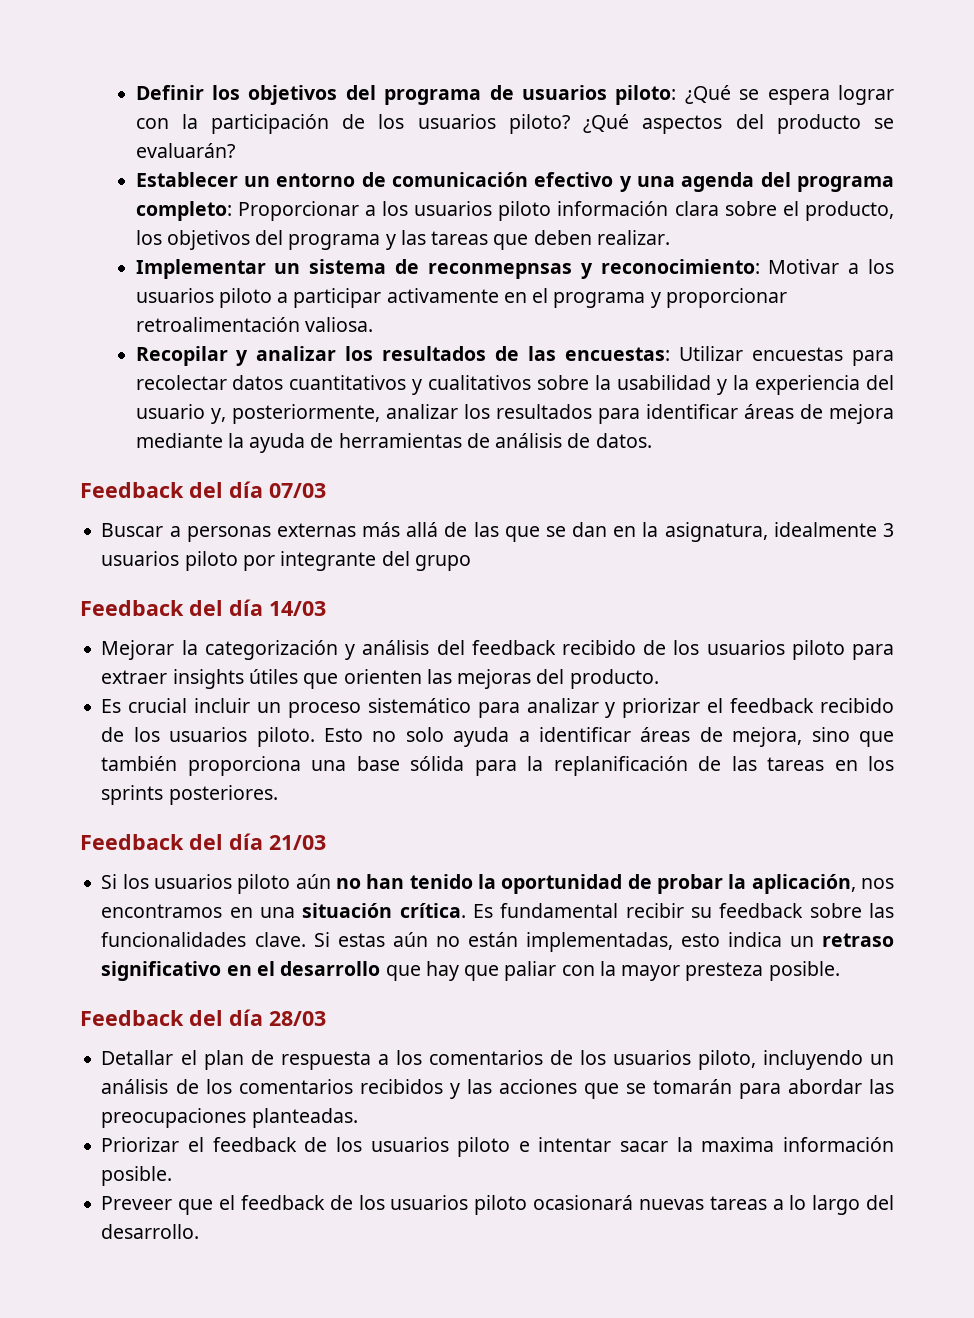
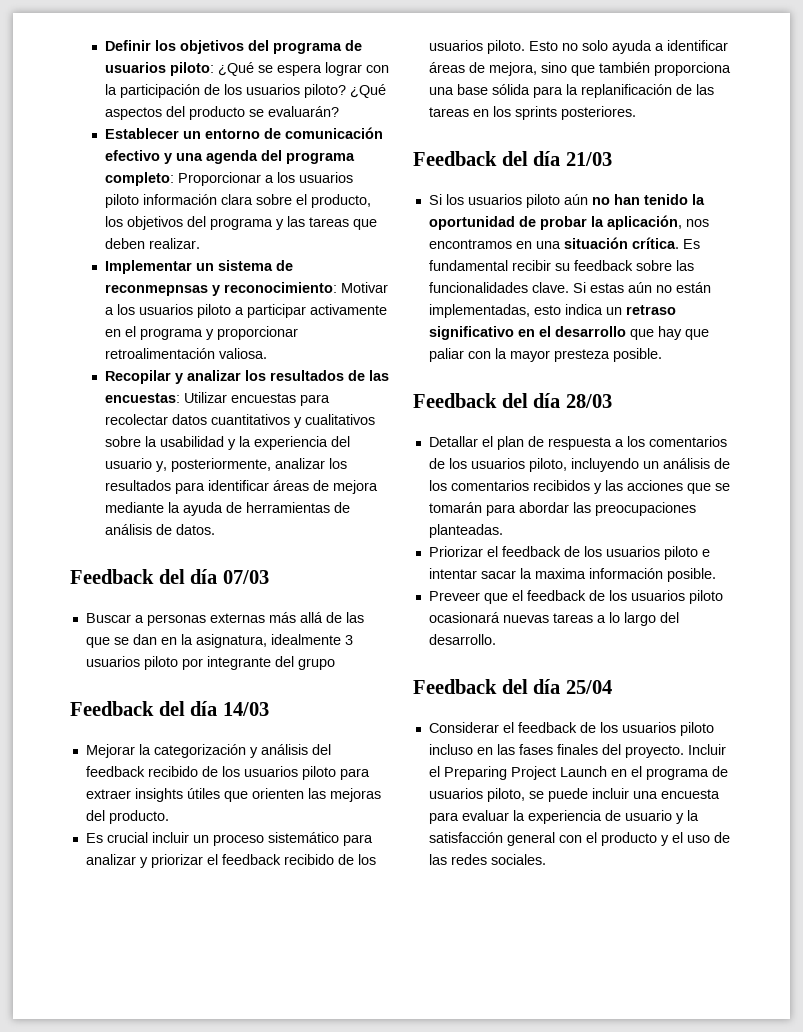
(200, 1231) none -> [413,679,612,694] [428,722,714,736] [428,744,726,758] [428,766,728,780] [428,788,720,802] [428,810,699,824] [428,832,730,846] [428,854,546,865] // Feedback del día 25/04 // Considerar el feedback de los usuarios piloto incluso en las fases finales del proyecto. Incluir el Preparing Project Launch en el programa de usuarios piloto, se puede incluir una encuesta para evaluar la experiencia de usuario y la satisfacción general con el producto y el uso de las redes sociales.

